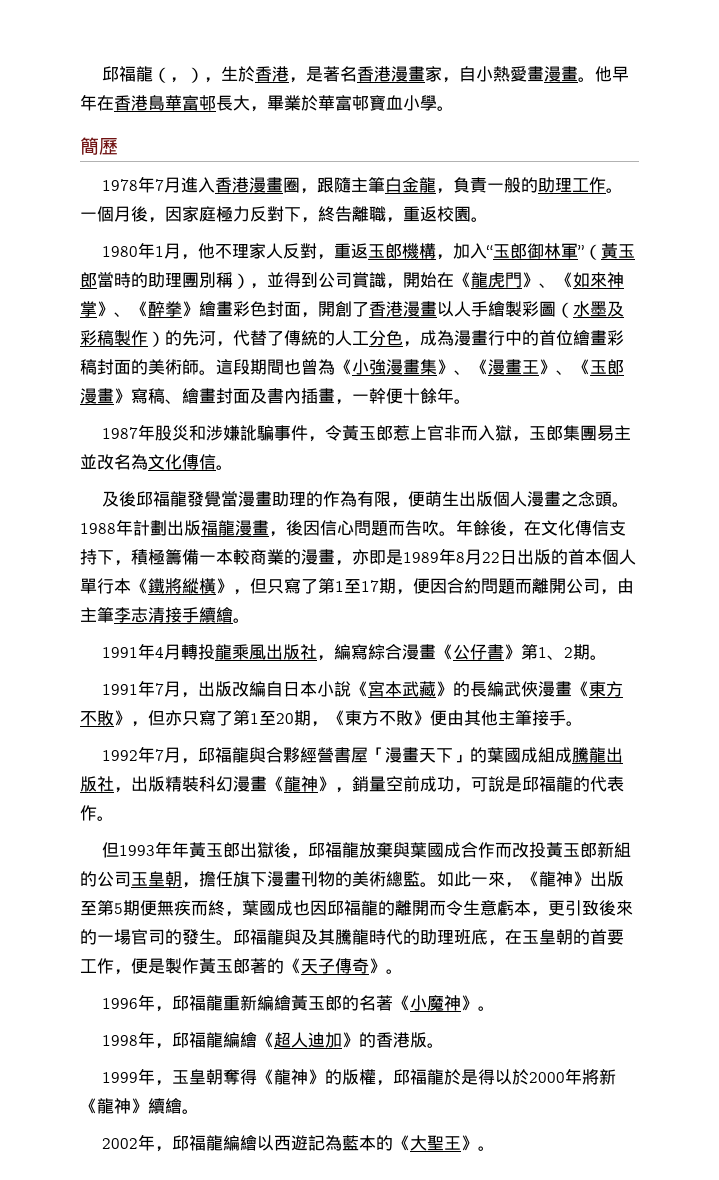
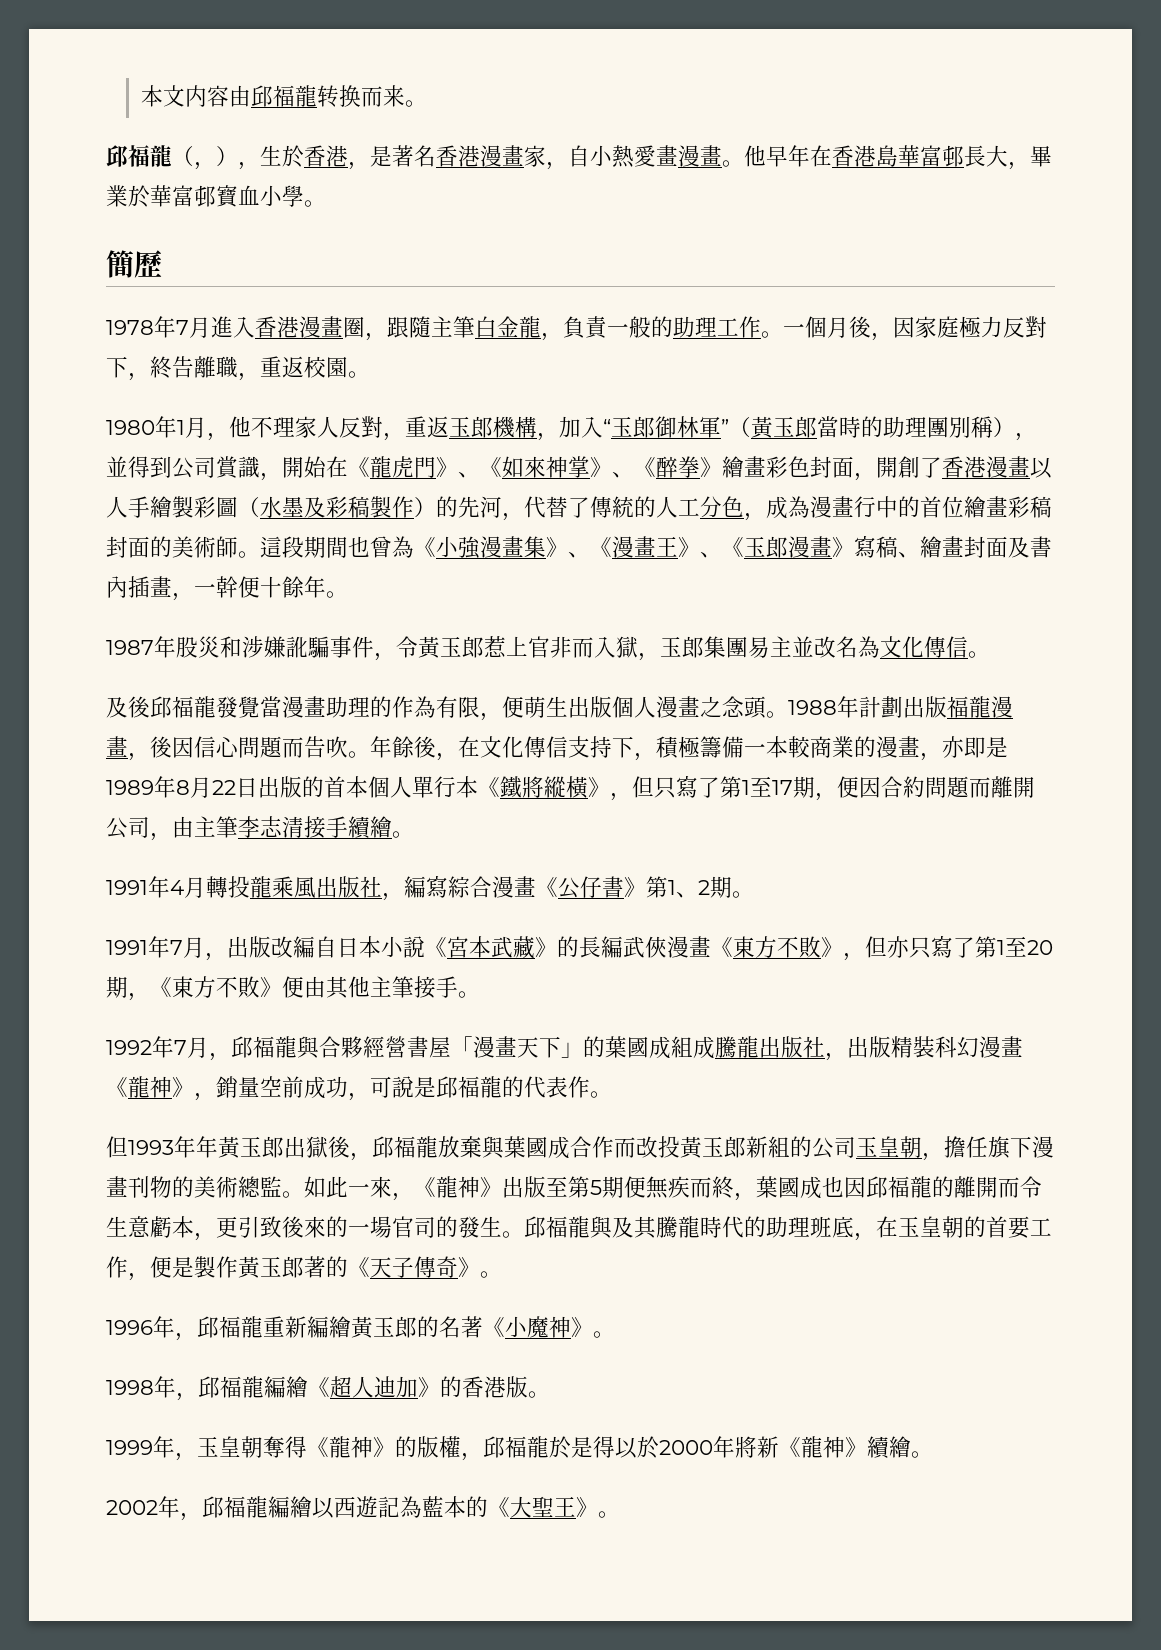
(101, 74) none -> [141,85,428,108] 本文内容由邱福龍转换而来。 //

